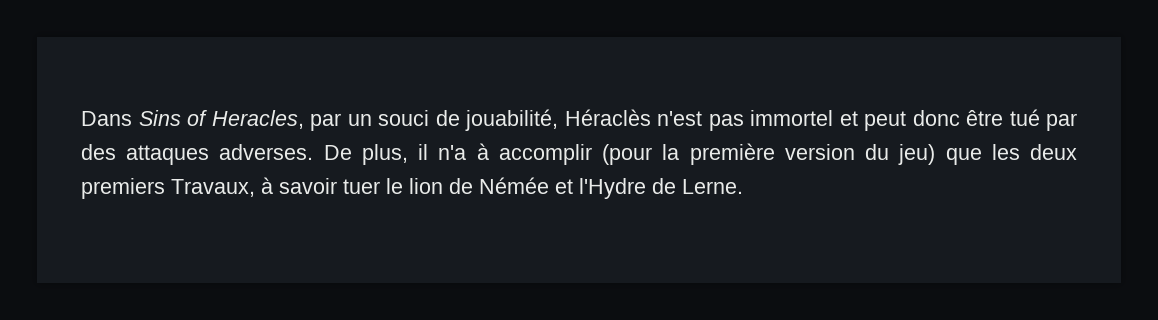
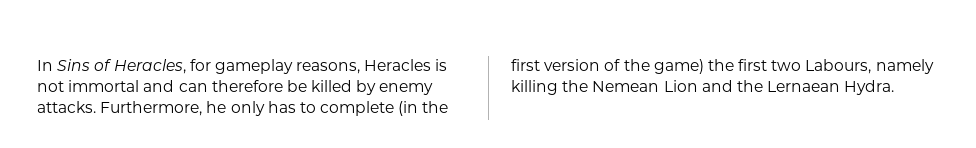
[81,111,132,126] Dans -> [37,60,53,71] In
[310,109,1077,131] [81,143,1078,165] [81,177,743,199] par un souci de jouabilité, Héraclès n'est pas immortel et peut donc être tué par des attaques adverses. De plus, il n'a à accomplir (pour la première version du jeu) que les deux premiers Travaux, à savoir tuer le lion de Némée et l'Hydre de Lerne. -> [189,59,448,74] [37,80,434,95] [37,101,449,116] [511,59,934,74] [511,80,895,95] for gameplay reasons, Heracles is not immortal and can therefore be killed by enemy attacks. Furthermore, he only has to complete (in the first version of the game) the first two Labours, namely killing the Nemean Lion and the Lernaean Hydra.

